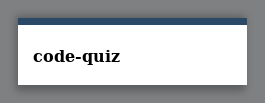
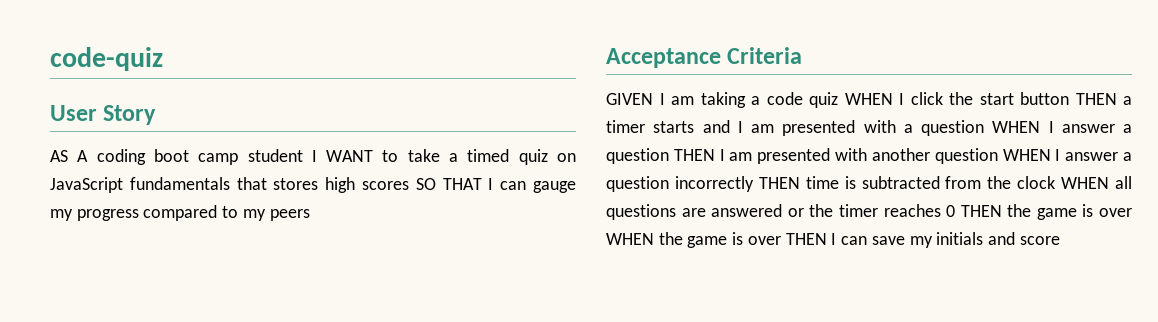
(120, 57) none -> [50,105,157,125] [50,149,577,165] [50,177,577,193] [50,205,310,221] [606,47,803,68] [606,92,1132,108] [606,120,1132,136] [606,148,1132,164] [606,176,1132,192] [606,204,1132,220] [606,232,1060,248] // User Story // AS A coding boot camp student I WANT to take a timed quiz on JavaScript fundamentals that stores high scores SO THAT I can gauge my progress compared to my peers // Acceptance Criteria // GIVEN I am taking a code quiz WHEN I click the start button THEN a timer starts and I am presented with a question WHEN I answer a question THEN I am presented with another question WHEN I answer a question incorrectly THEN time is subtracted from the clock WHEN all questions are answered or the timer reaches 0 THEN the game is over WHEN the game is over THEN I can save my initials and score

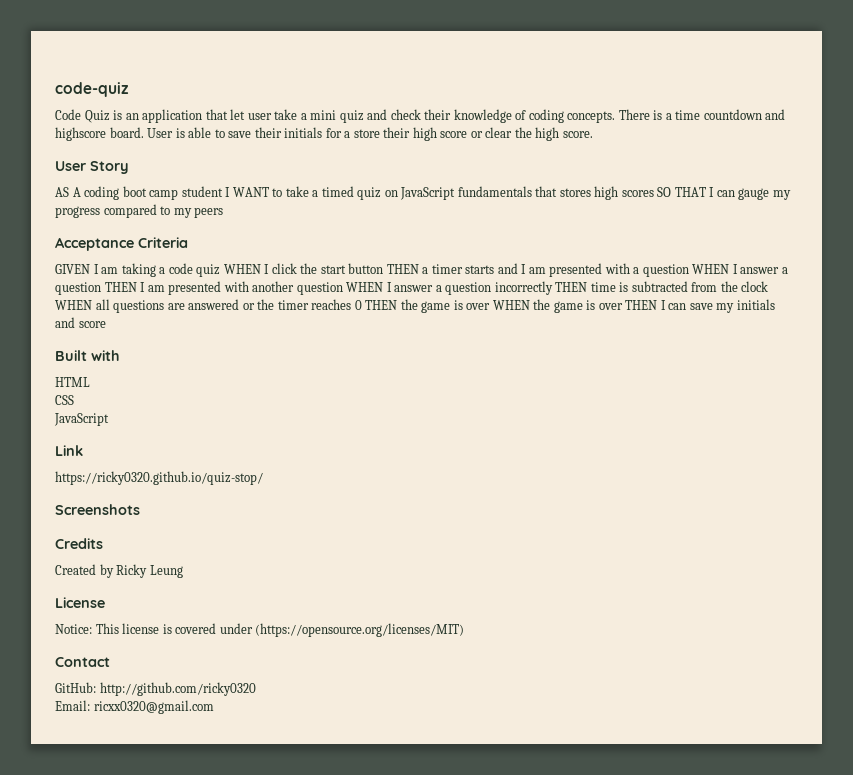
(163, 59) none -> [55,109,786,123] [55,127,593,141] // Code Quiz is an application that let user take a mini quiz and check their knowledge of coding concepts. There is a time countdown and highscore board. User is able to save their initials for a store their high score or clear the high score.
(1060, 240) none -> [55,350,120,361] [55,377,90,387] [55,395,74,405] [54,413,109,426] [55,445,83,456] [55,471,263,485] [55,504,140,515] [55,538,103,549] [55,564,183,578] [55,597,105,608] [55,623,465,637] [55,657,110,667] [55,682,256,696] [55,700,214,714] // Built with // HTML // CSS // JavaScript // Link // https://ricky0320.github.io/quiz-stop/ // Screenshots // Credits // Created by Ricky Leung // License // Notice: This license is covered under (https://opensource.org/licenses/MIT) // Contact // GitHub: http://github.com/ricky0320 // Email: ricxx0320@gmail.com

